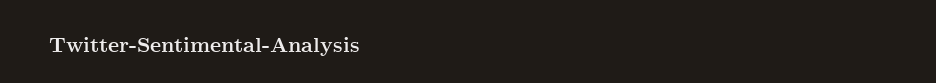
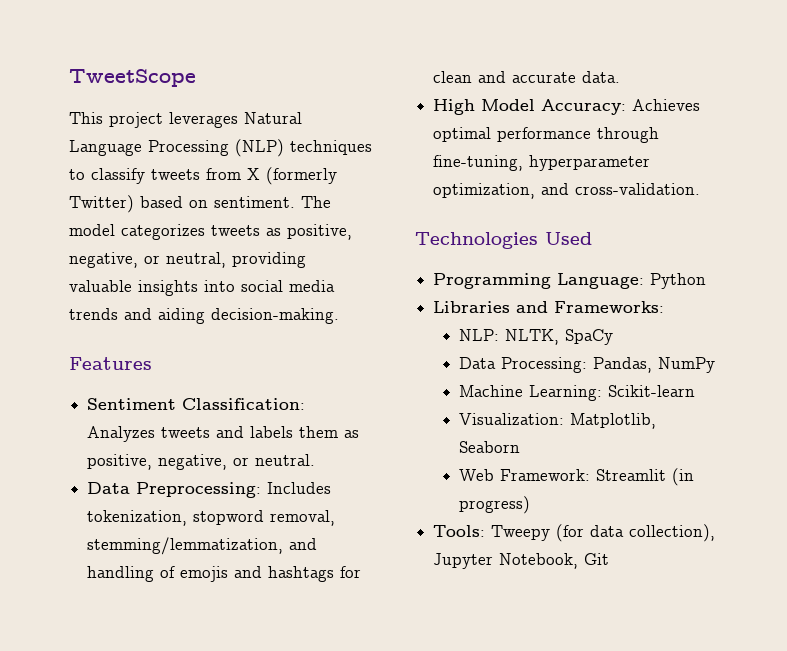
[49,37,360,56] Twitter-Sentimental-Analysis -> [69,69,196,87] [69,112,302,128] [69,139,372,157] [69,167,337,185] [69,195,331,213] [69,224,352,240] [69,252,306,268] [69,280,335,296] [69,308,339,324] [69,357,152,370] [87,398,306,410] [87,426,360,442] [87,454,316,470] [87,482,332,498] [87,510,336,526] [87,537,318,555] [87,566,362,582] [433,71,621,83] [433,99,701,115] [433,127,660,143] [433,155,651,171] [433,183,701,199] [415,232,592,249] [433,273,707,289] [433,301,665,313] [459,329,614,345] [459,357,716,373] [459,385,696,401] [459,413,657,429] [459,441,521,453] [459,468,695,486] [459,496,531,514] [433,524,716,542] [433,553,610,569] TweetScope // This project leverages Natural Language Processing (NLP) techniques to classify tweets from X (formerly Twitter) based on sentiment. The model categorizes tweets as positive, negative, or neutral, providing valuable insights into social media trends and aiding decision-making. // Features // Sentiment Classification: Analyzes tweets and labels them as positive, negative, or neutral. // Data Preprocessing: Includes tokenization, stopword removal, stemming/lemmatization, and handling of emojis and hashtags for clean and accurate data. // High Model Accuracy: Achieves optimal performance through fine-tuning, hyperparameter optimization, and cross-validation. // Technologies Used // Programming Language: Python // Libraries and Frameworks: // NLP: NLTK, SpaCy // Data Processing: Pandas, NumPy // Machine Learning: Scikit-learn // Visualization: Matplotlib, Seaborn // Web Framework: Streamlit (in progress) // Tools: Tweepy (for data collection), Jupyter Notebook, Git

